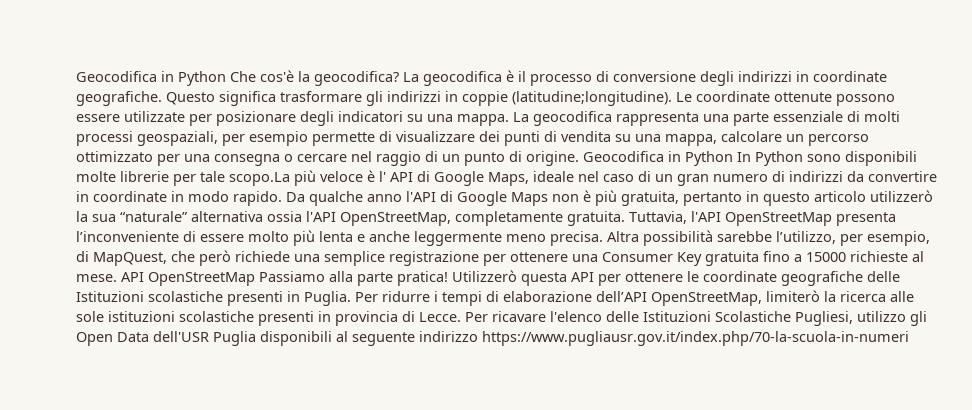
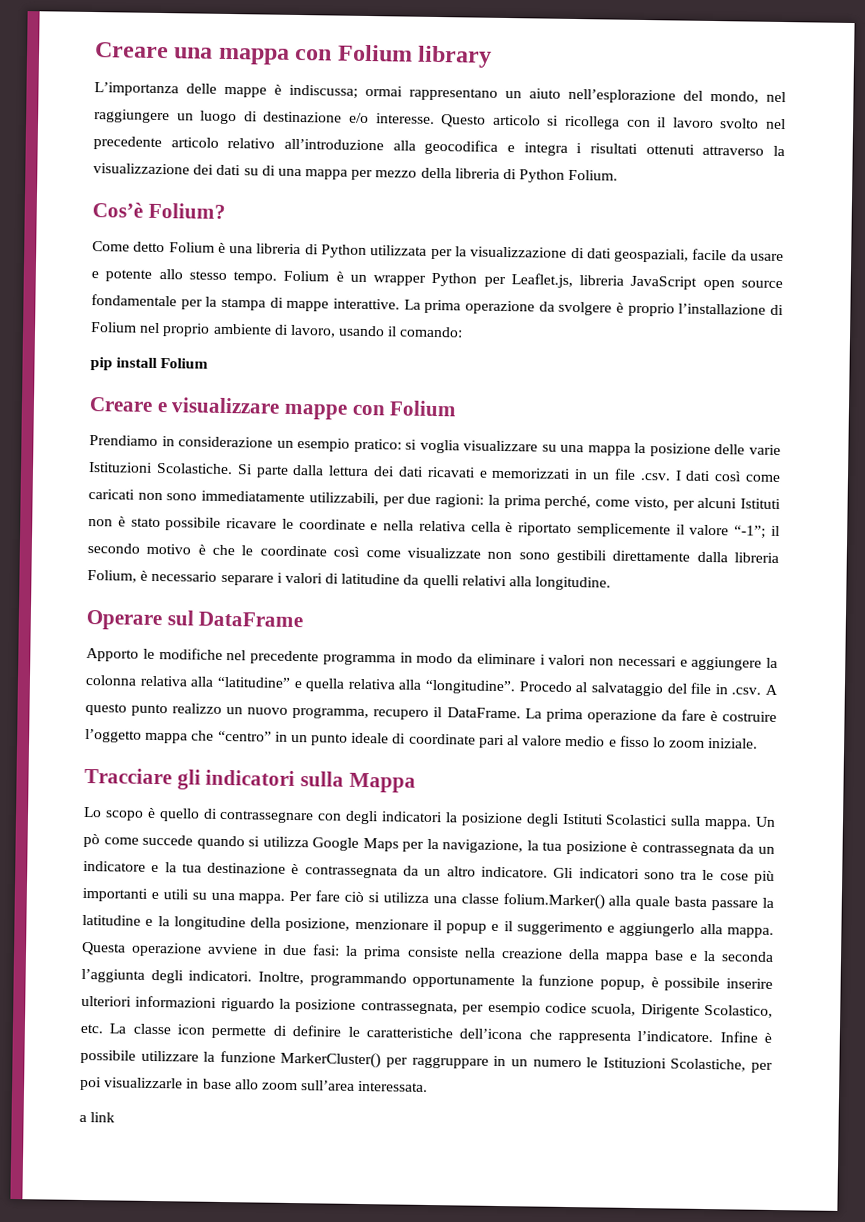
[76,70,887,86] [76,91,895,106] [76,111,900,126] [76,131,869,146] [76,151,917,166] [76,170,937,186] [76,190,933,206] [76,211,896,226] [76,230,930,246] [76,250,924,266] [76,270,900,286] [76,290,914,306] [76,311,927,326] [76,331,909,346] Geocodifica in Python Che cos'è la geocodifica? La geocodifica è il processo di conversione degli indirizzi in coordinate geografiche. Questo significa trasformare gli indirizzi in coppie (latitudine;longitudine). Le coordinate ottenute possono essere utilizzate per posizionare degli indicatori su una mappa. La geocodifica rappresenta una parte essenziale di molti processi geospaziali, per esempio permette di visualizzare dei punti di vendita su una mappa, calcolare un percorso ottimizzato per una consegna o cercare nel raggio di un punto di origine. Geocodifica in Python In Python sono disponibili molte librerie per tale scopo.La più veloce è l' API di Google Maps, ideale nel caso di un gran numero di indirizzi da convertire in coordinate in modo rapido. Da qualche anno l'API di Google Maps non è più gratuita, pertanto in questo articolo utilizzerò la sua “naturale” alternativa ossia l'API OpenStreetMap, completamente gratuita. Tuttavia, l'API OpenStreetMap presenta l’inconveniente di essere molto più lenta e anche leggermente meno precisa. Altra possibilità sarebbe l’utilizzo, per esempio, di MapQuest, che però richiede una semplice registrazione per ottenere una Consumer Key gratuita fino a 15000 richieste al mese. API OpenStreetMap Passiamo alla parte pratica! Utilizzerò questa API per ottenere le coordinate geografiche delle Istituzioni scolastiche presenti in Puglia. Per ridurre i tempi di elaborazione dell’API OpenStreetMap, limiterò la ricerca alle sole istituzioni scolastiche presenti in provincia di Lecce. Per ricavare l'elenco delle Istituzioni Scolastiche Pugliesi, utilizzo gli Open Data dell'USR Puglia disponibili al seguente indirizzo https://www.pugliausr.gov.it/index.php/70-la-scuola-in-numeri -> [94,42,493,68] [94,82,786,104] [94,109,787,130] [93,136,785,157] [93,163,619,183] [92,202,226,219] [92,241,784,263] [91,269,783,291] [91,294,784,317] [91,322,464,338] [90,357,209,371] [89,397,458,420] [89,435,781,458] [88,462,782,483] [88,489,782,511] [88,516,780,539] [87,543,779,564] [87,569,612,591] [86,609,304,631] [86,647,778,671] [85,674,778,697] [85,702,778,724] [85,728,759,749] [84,767,416,793] [83,806,776,830] [83,833,775,857] [83,860,775,884] [82,887,775,911] [82,914,774,938] [81,941,774,964] [81,968,773,992] [81,995,774,1018] [80,1023,772,1044] [80,1049,774,1073] [80,1076,429,1092] [79,1112,116,1123] Creare una mappa con Folium library // L’importanza delle mappe è indiscussa; ormai rappresentano un aiuto nell’esplorazione del mondo, nel raggiungere un luogo di destinazione e/o interesse. Questo articolo si ricollega con il lavoro svolto nel precedente articolo relativo all’introduzione alla geocodifica e integra i risultati ottenuti attraverso la visualizzazione dei dati su di una mappa per mezzo della libreria di Python Folium. // Cos’è Folium? // Come detto Folium è una libreria di Python utilizzata per la visualizzazione di dati geospaziali, facile da usare e potente allo stesso tempo. Folium è un wrapper Python per Leaflet.js, libreria JavaScript open source fondamentale per la stampa di mappe interattive. La prima operazione da svolgere è proprio l’installazione di Folium nel proprio ambiente di lavoro, usando il comando: // pip install Folium // Creare e visualizzare mappe con Folium // Prendiamo in considerazione un esempio pratico: si voglia visualizzare su una mappa la posizione delle varie Istituzioni Scolastiche. Si parte dalla lettura dei dati ricavati e memorizzati in un file .csv. I dati così come caricati non sono immediatamente utilizzabili, per due ragioni: la prima perché, come visto, per alcuni Istituti non è stato possibile ricavare le coordinate e nella relativa cella è riportato semplicemente il valore “-1”; il secondo motivo è che le coordinate così come visualizzate non sono gestibili direttamente dalla libreria Folium, è necessario separare i valori di latitudine da quelli relativi alla longitudine. // Operare sul DataFrame // Apporto le modifiche nel precedente programma in modo da eliminare i valori non necessari e aggiungere la colonna relativa alla “latitudine” e quella relativa alla “longitudine”. Procedo al salvataggio del file in .csv. A questo punto realizzo un nuovo programma, recupero il DataFrame. La prima operazione da fare è costruire l’oggetto mappa che “centro” in un punto ideale di coordinate pari al valore medio e fisso lo zoom iniziale. // Tracciare gli indicatori sulla Mappa // Lo scopo è quello di contrassegnare con degli indicatori la posizione degli Istituti Scolastici sulla mappa. Un pò come succede quando si utilizza Google Maps per la navigazione, la tua posizione è contrassegnata da un indicatore e la tua destinazione è contrassegnata da un altro indicatore. Gli indicatori sono tra le cose più importanti e utili su una mappa. Per fare ciò si utilizza una classe folium.Marker() alla quale basta passare la latitudine e la longitudine della posizione, menzionare il popup e il suggerimento e aggiungerlo alla mappa. Questa operazione avviene in due fasi: la prima consiste nella creazione della mappa base e la seconda l’aggiunta degli indicatori. Inoltre, programmando opportunamente la funzione popup, è possibile inserire ulteriori informazioni riguardo la posizione contrassegnata, per esempio codice scuola, Dirigente Scolastico, etc. La classe icon permette di definire le caratteristiche dell’icona che rappresenta l’indicatore. Infine è possibile utilizzare la funzione MarkerCluster() per raggruppare in un numero le Istituzioni Scolastiche, per poi visualizzarle in base allo zoom sull’area interessata. // a link

